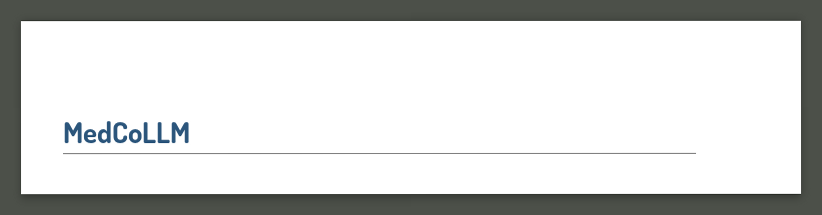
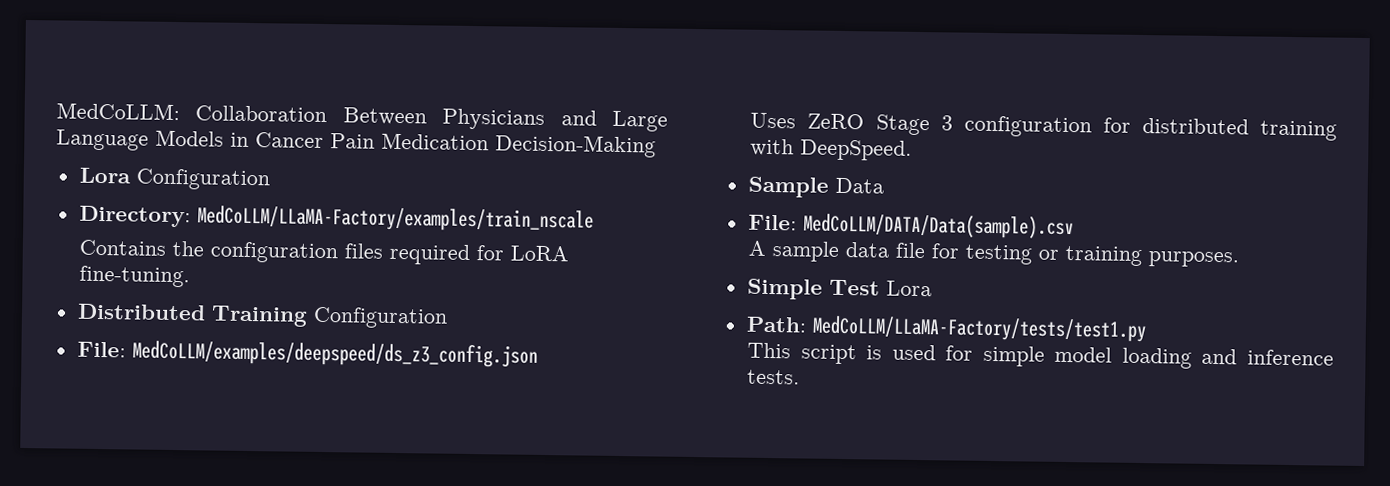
[63,121,191,144] MedCoLLM -> [56,102,668,132] [56,129,656,158] [78,167,270,191] [78,205,594,233] [79,239,570,265] [79,265,191,288] [76,303,448,329] [76,340,538,368] [750,112,1337,141] [750,138,913,161] [747,176,884,198] [747,213,1074,240] [748,240,1240,268] [746,278,932,300] [745,315,1147,343] [747,342,1334,369] [747,369,801,385] MedCoLLM: Collaboration Between Physicians and Large Language Models in Cancer Pain Medication Decision-Making // Lora Configuration // Directory: MedCoLLM/LLaMA-Factory/examples/train_nscale // Contains the configuration files required for LoRA fine-tuning. // Distributed Training Configuration // File: MedCoLLM/examples/deepspeed/ds_z3_config.json // Uses ZeRO Stage 3 configuration for distributed training with DeepSpeed. // Sample Data // File: MedCoLLM/DATA/Data(sample).csv // A sample data file for testing or training purposes. // Simple Test Lora // Path: MedCoLLM/LLaMA-Factory/tests/test1.py // This script is used for simple model loading and inference tests.

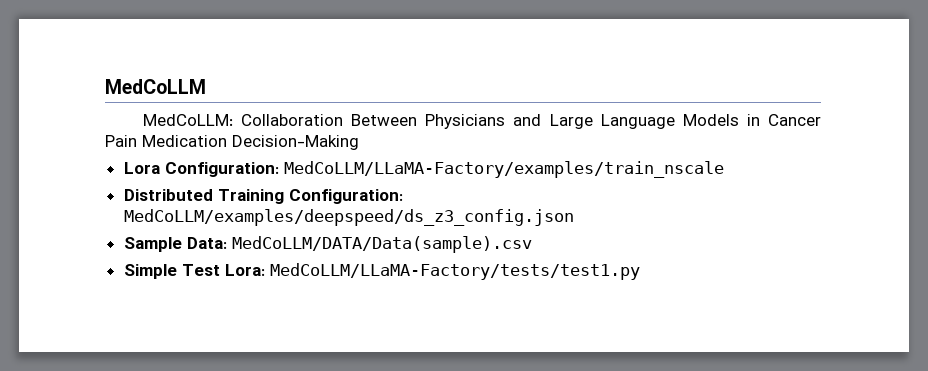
(56, 111) none -> [105,79,206,94] MedCoLLM //
[135,168,270,191] [78,205,191,228] Configuration // Directory: -> [164,162,279,177] Configuration:
[79,239,570,265] [79,265,191,288] // Contains the configuration files required for LoRA fine-tuning. -> (724, 169) none
[312,306,448,329] [76,341,126,358] Configuration // File: -> [288,189,403,204] Configuration:
[750,112,1337,141] [750,138,913,161] // Uses ZeRO Stage 3 configuration for distributed training with DeepSpeed. -> (574, 217) none
[834,177,884,194] [747,214,797,231] Data // File: -> [186,237,227,249] Data:
[748,240,1240,268] // A sample data file for testing or training purposes. -> (532, 244) none
[885,280,932,297] [745,316,807,333] Lora // Path: -> [224,264,265,276] Lora:
[747,342,1334,369] [747,369,801,385] // This script is used for simple model loading and inference tests. -> (640, 271) none

